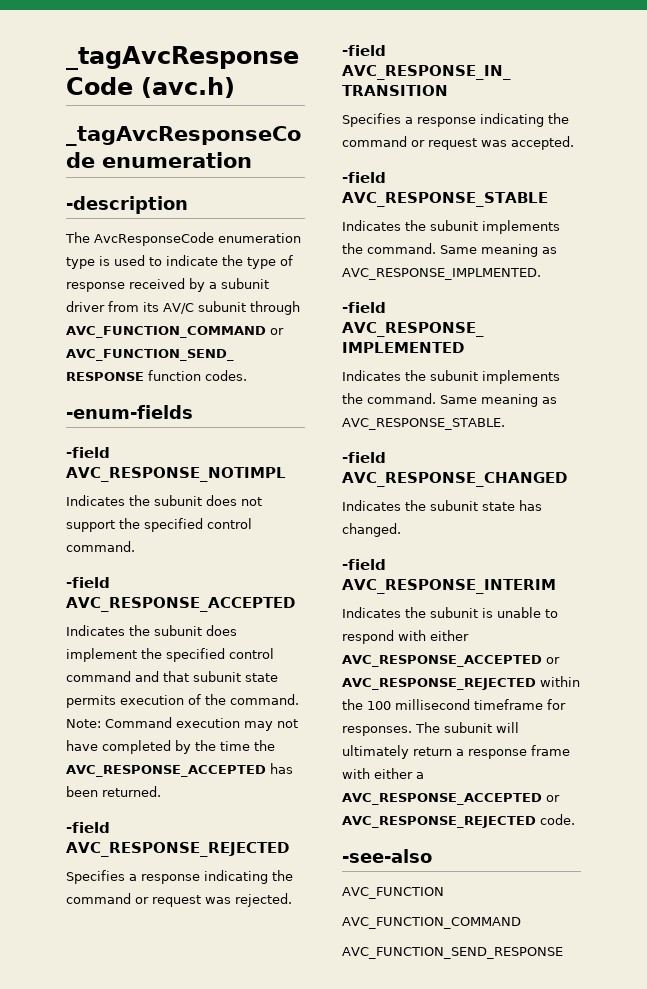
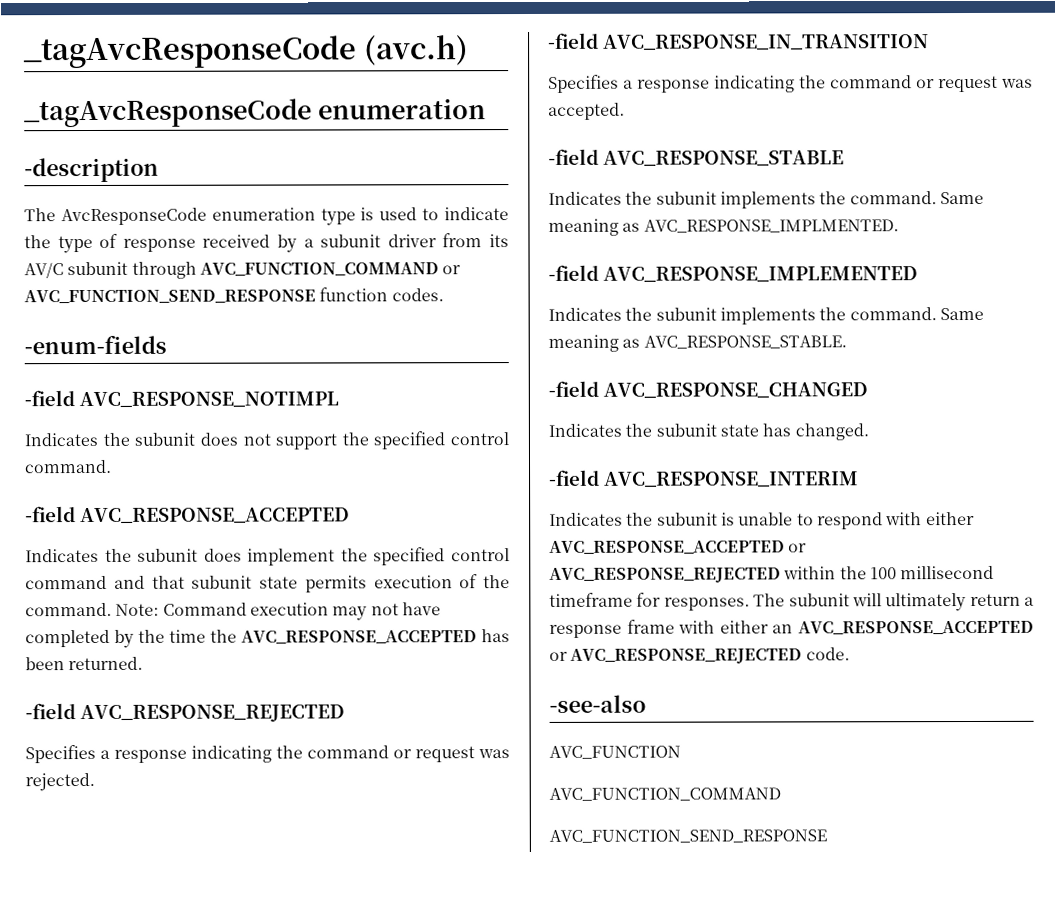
[416,772,424,779] a -> [772,624,794,634] an

